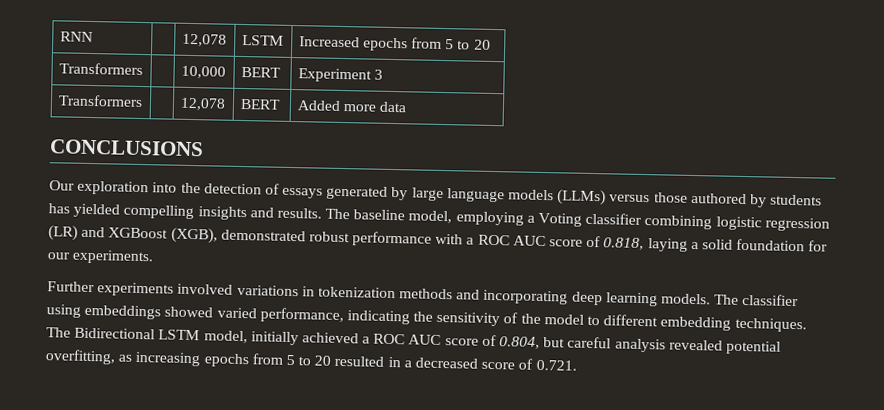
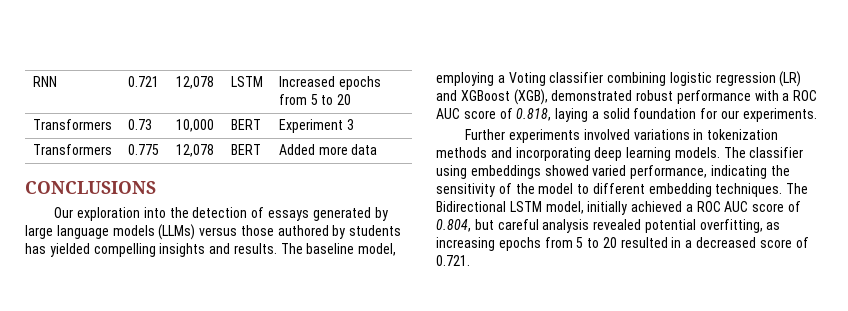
(93, 37) none -> [127,76,159,87] 0.721
(143, 69) none -> [127,119,152,130] 0.73
(143, 101) none -> [127,144,159,155] 0.775

